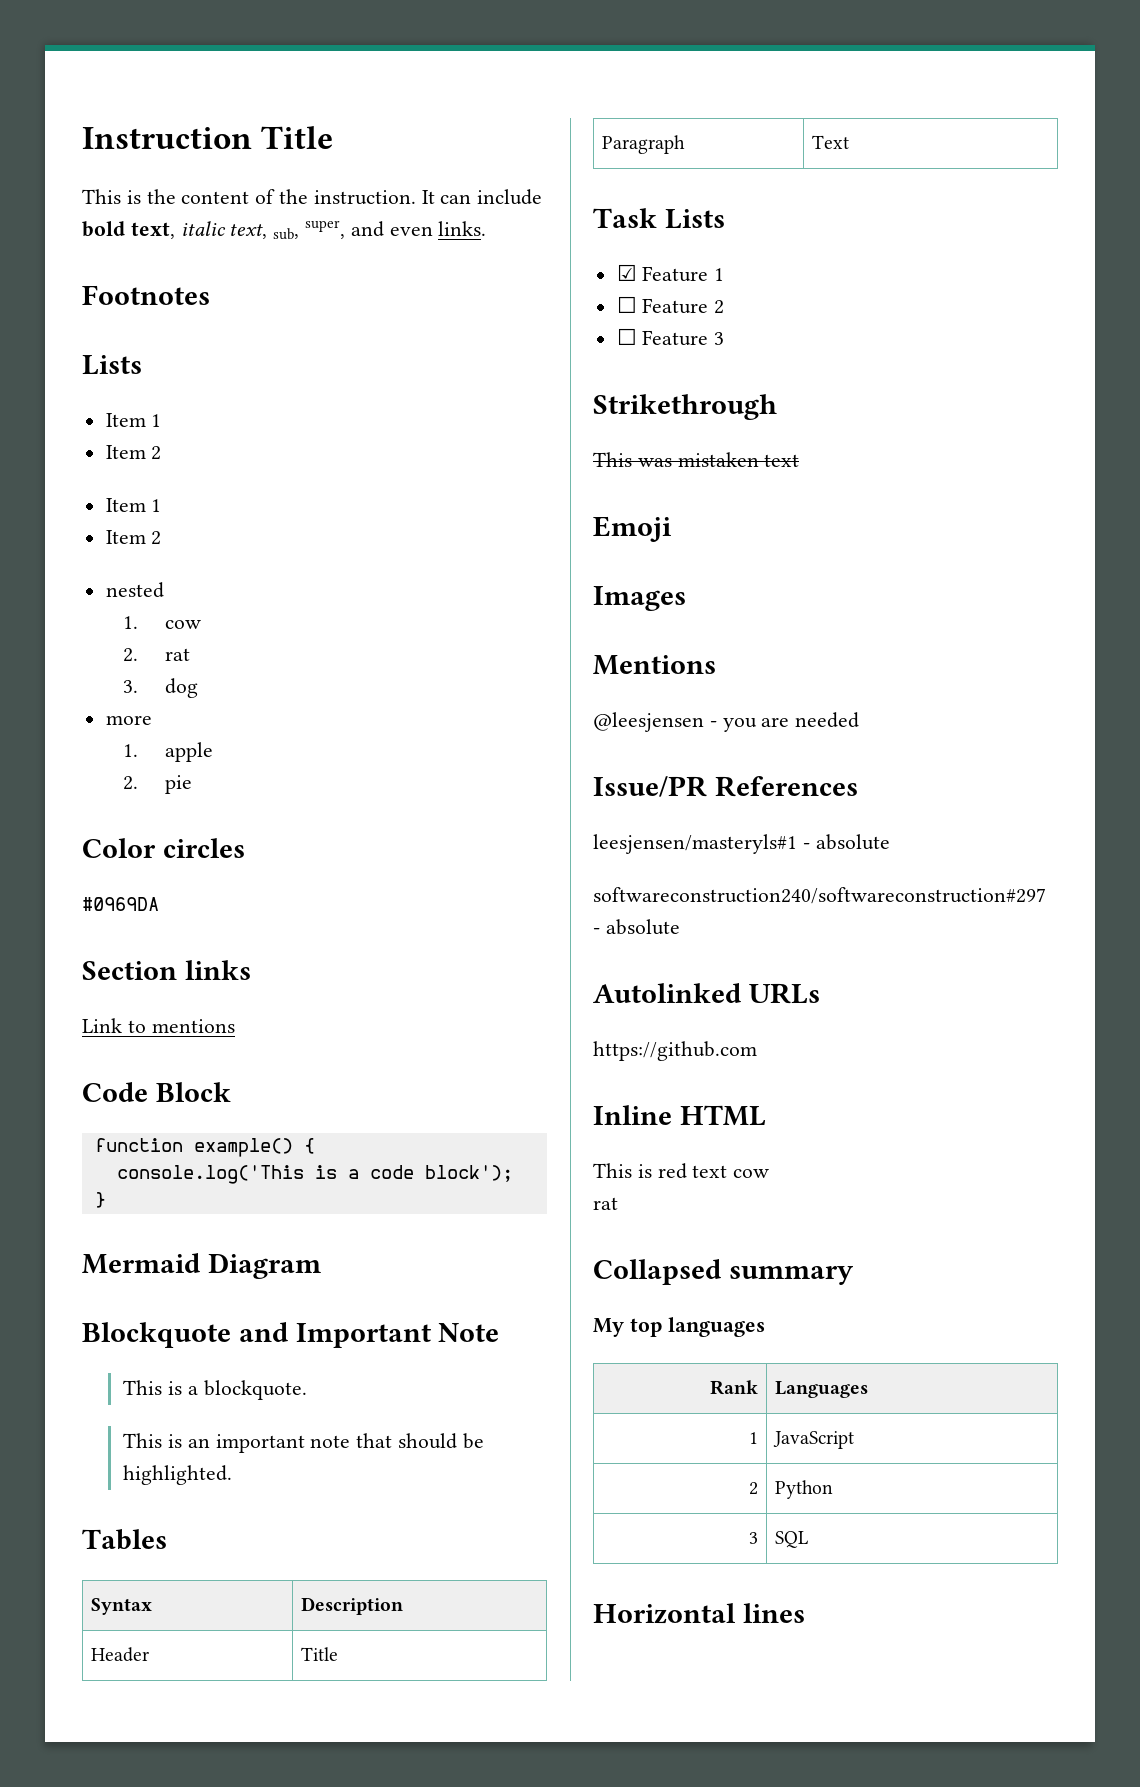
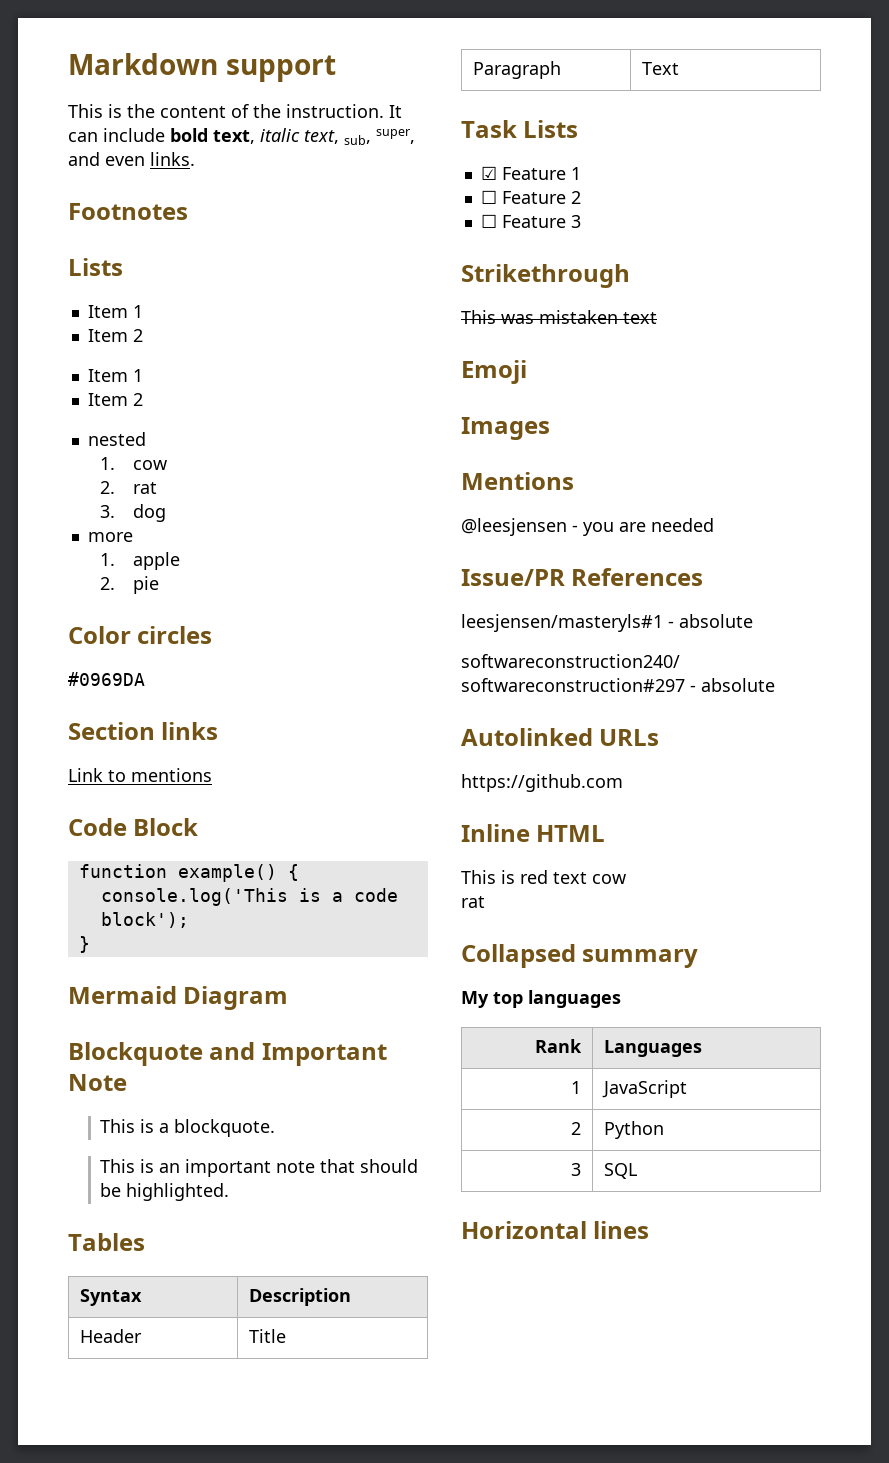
[82,126,334,149] Instruction Title -> [68,53,336,82] Markdown support

